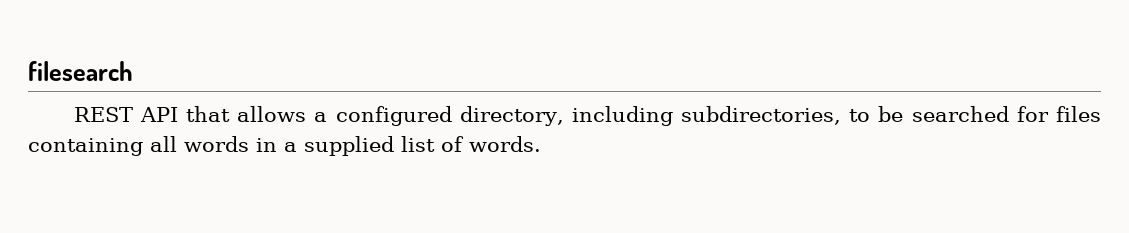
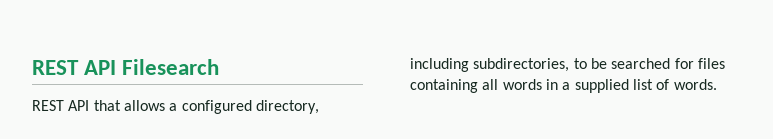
[28,61,133,81] filesearch -> [32,59,220,75] REST API Filesearch

